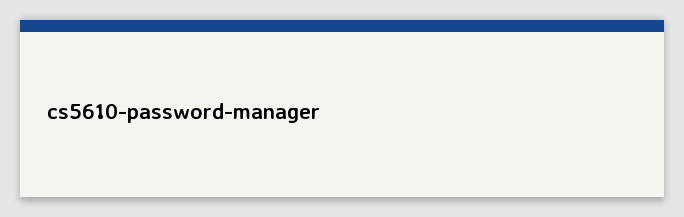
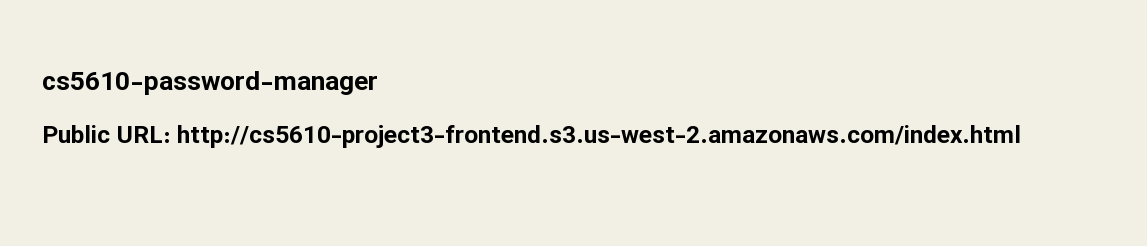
(320, 113) none -> [42,125,1022,148] // Public URL: http://cs5610-project3-frontend.s3.us-west-2.amazonaws.com/index.html

